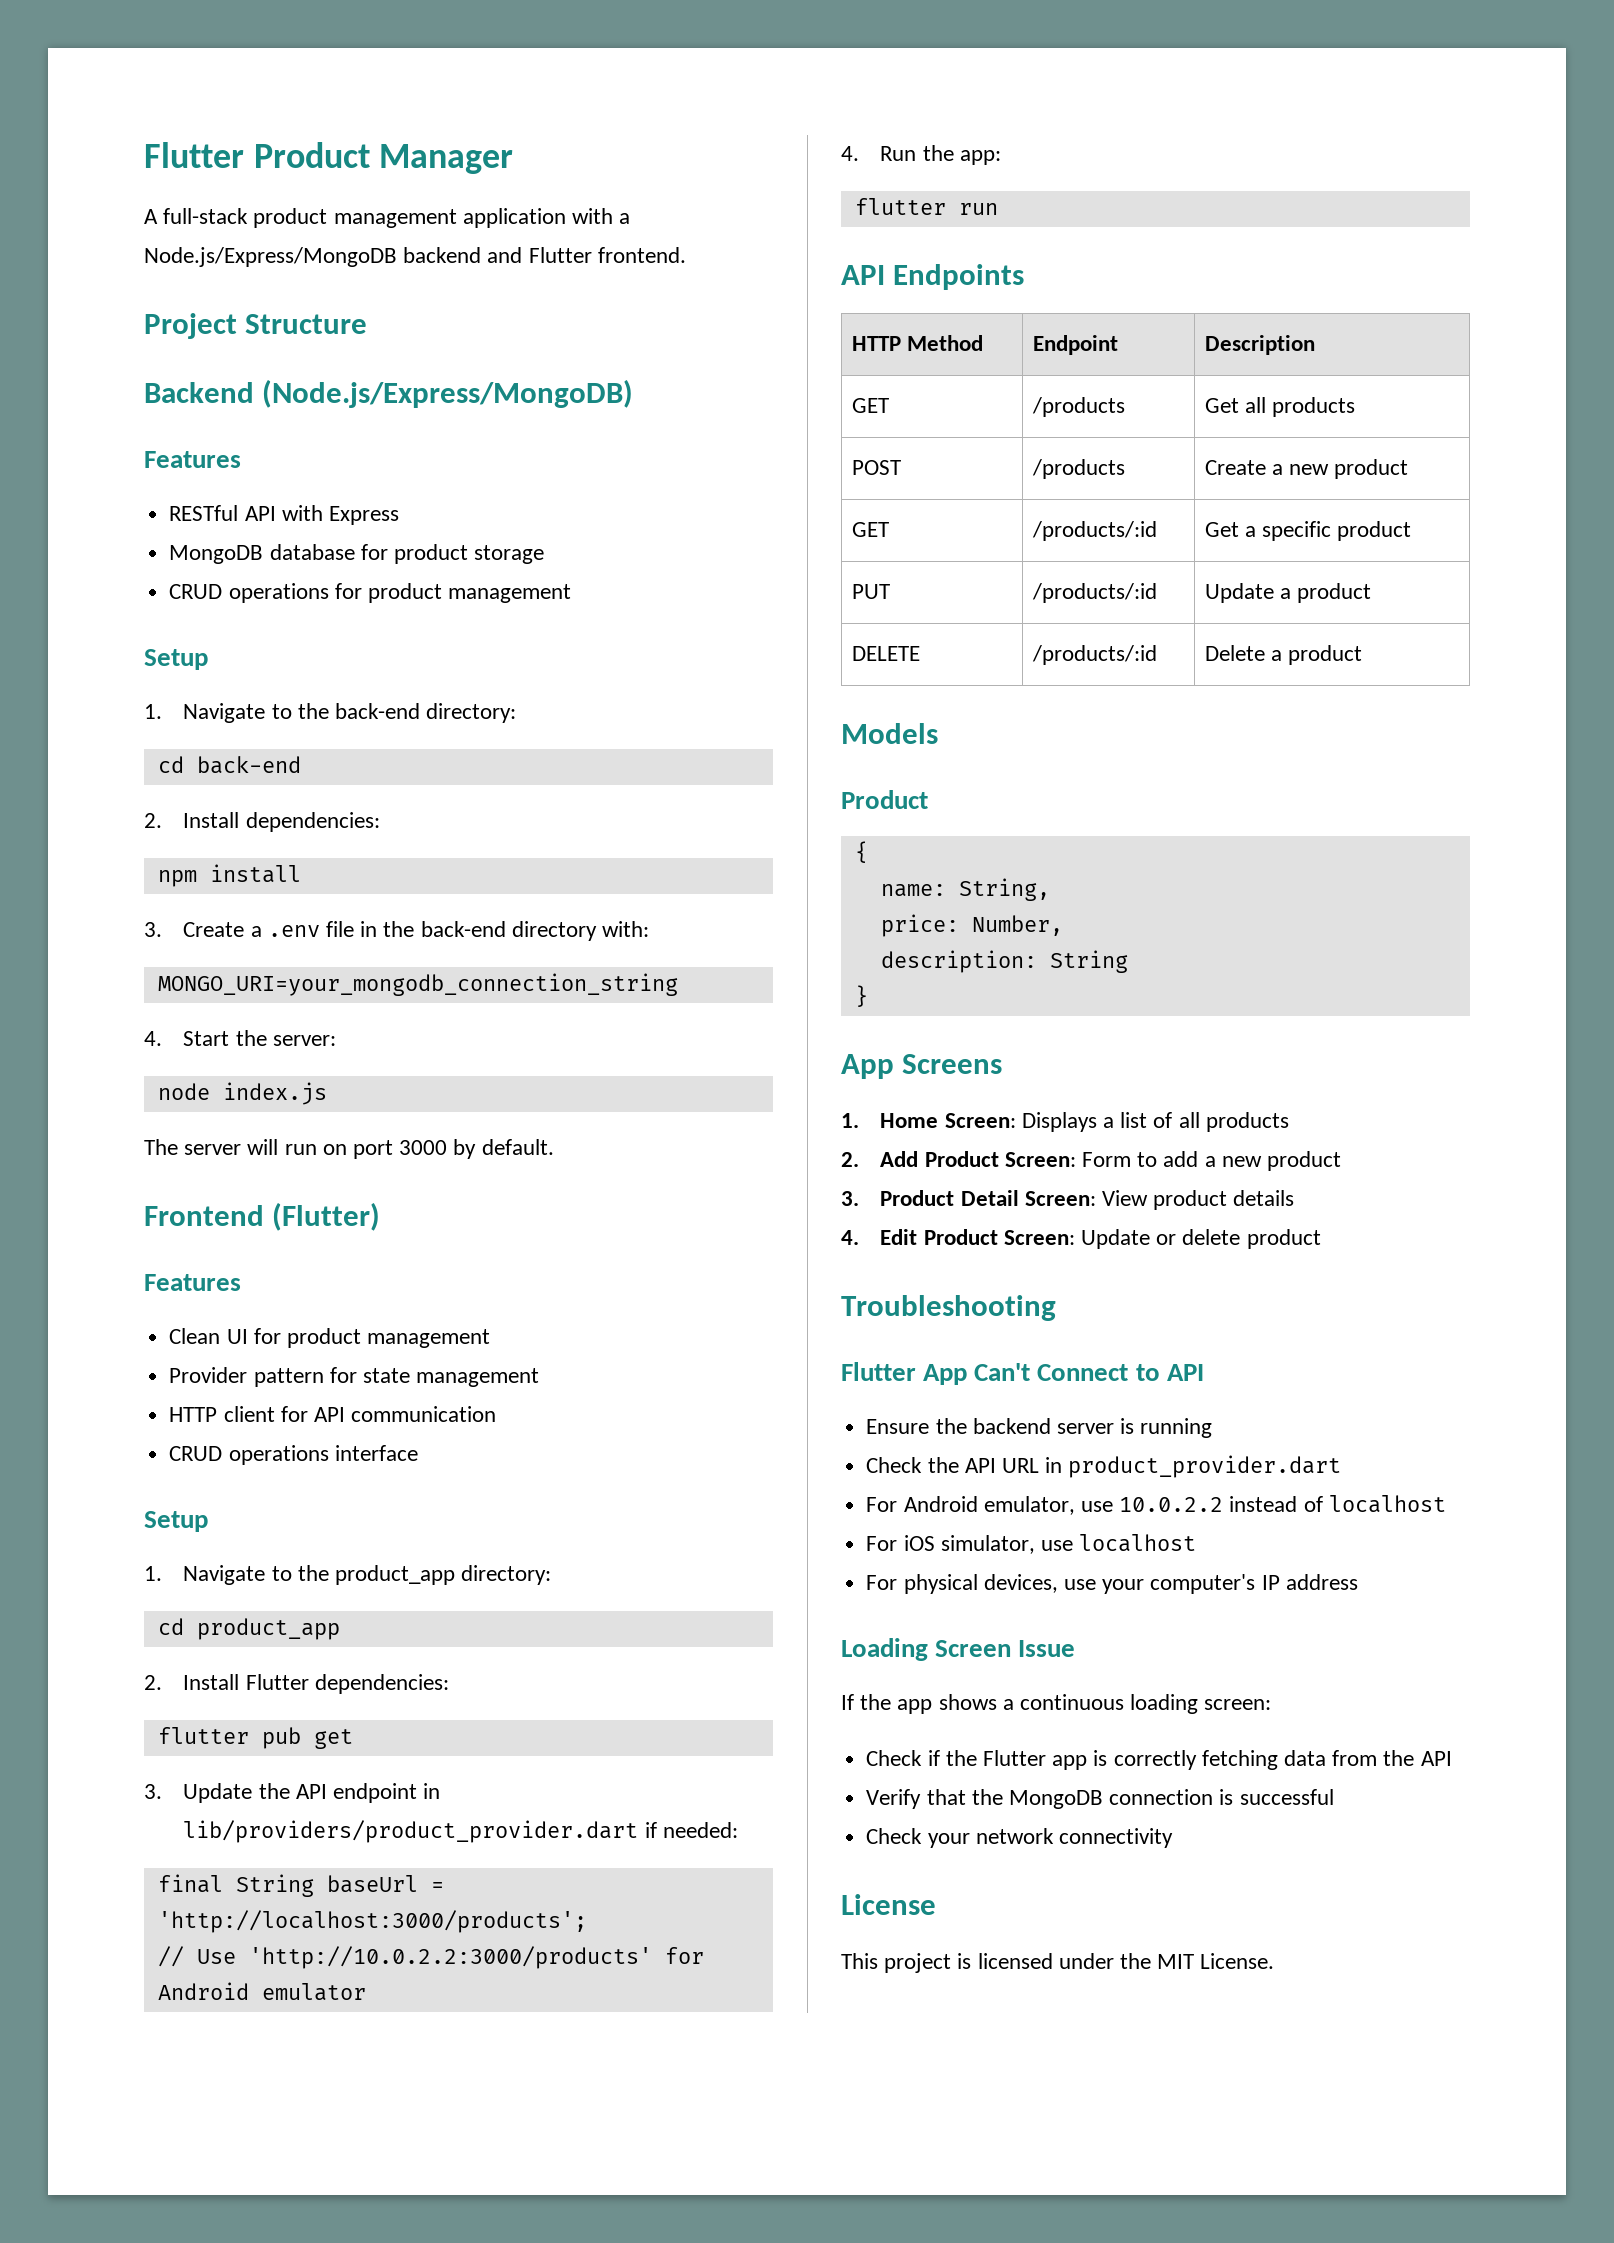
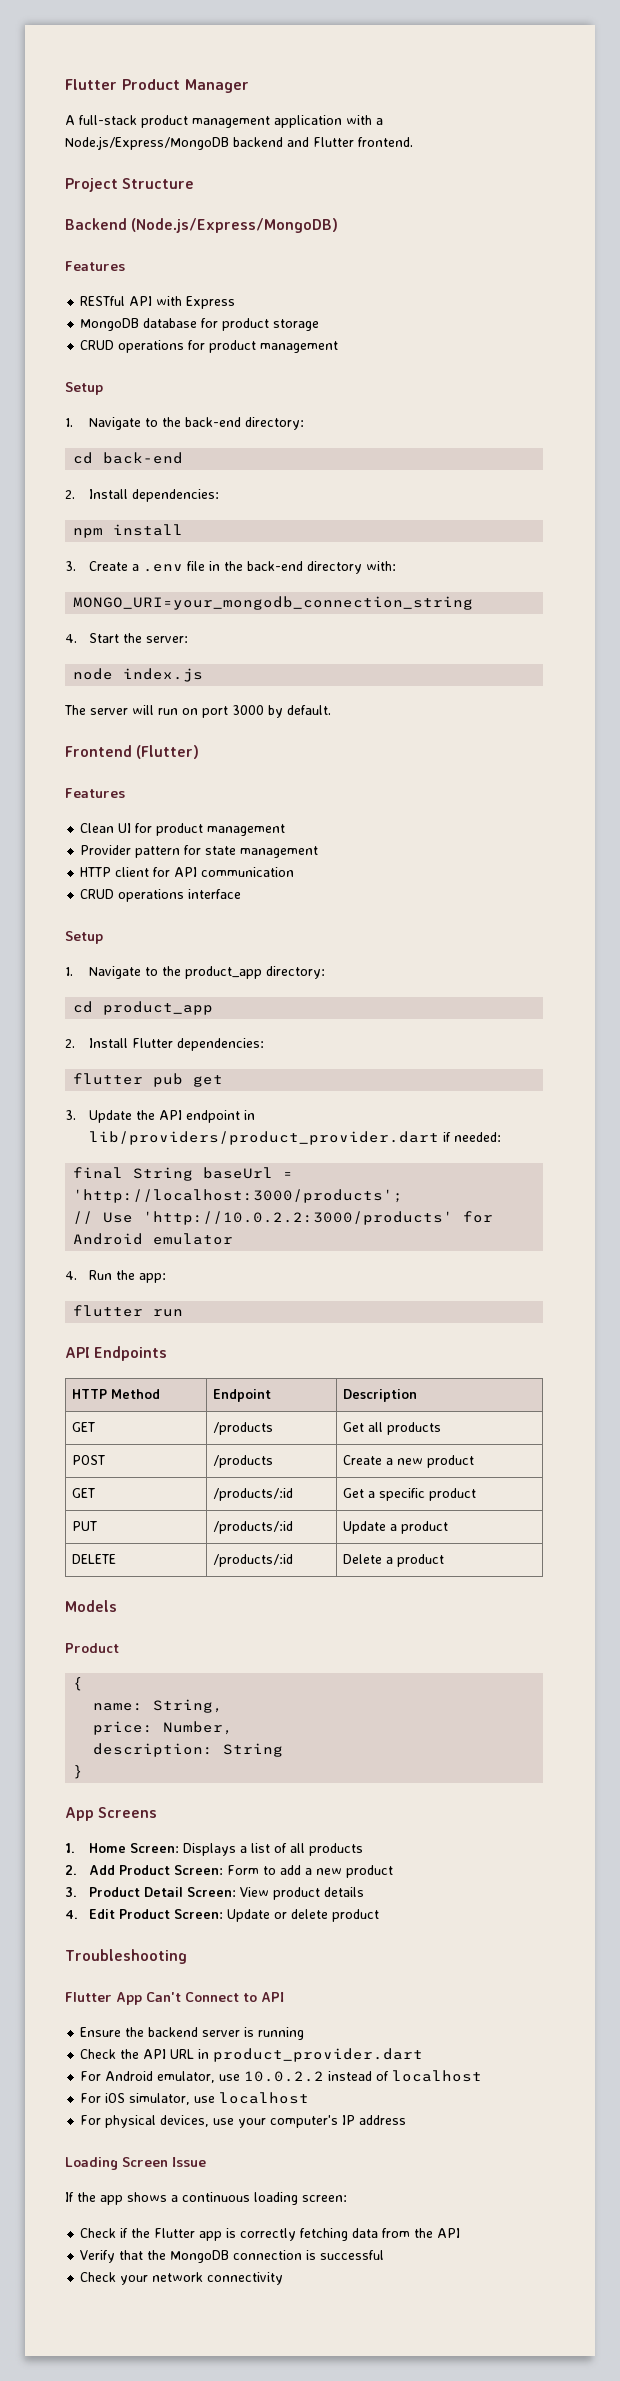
[841,1894,936,1915] [841,1953,1275,1973] // License // This project is licensed under the MIT License. -> (284, 2278) none

